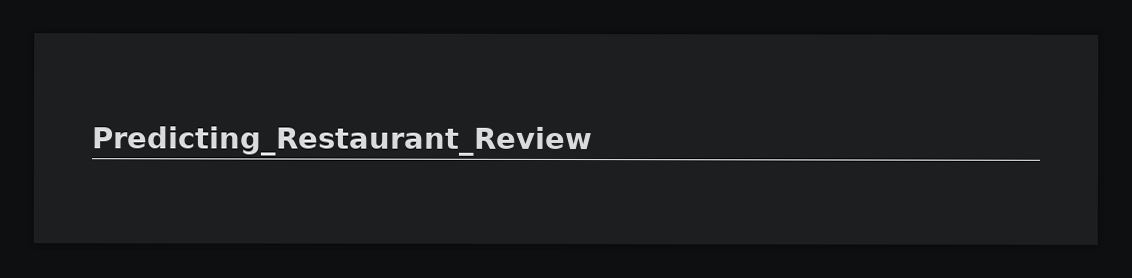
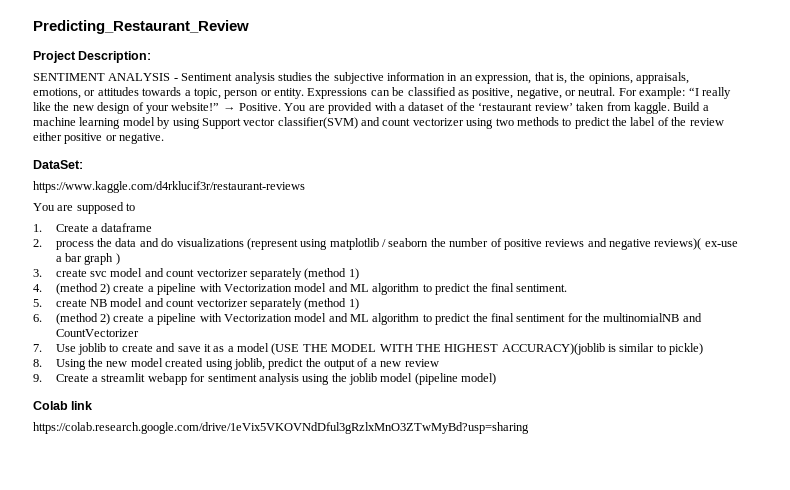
(593, 141) none -> [33,51,152,63] [33,72,689,84] [33,87,731,99] [33,102,709,114] [33,117,724,129] [33,132,165,144] [33,160,83,169] [33,181,305,193] [33,202,136,214] [33,223,153,232] [33,238,738,250] [55,253,120,265] [33,268,359,280] [33,283,568,295] [33,298,359,310] [33,313,702,325] [55,329,139,337] [33,343,704,355] [33,358,439,370] [33,373,497,385] [33,401,93,410] [33,422,529,434] // Project Description: // SENTIMENT ANALYSIS - Sentiment analysis studies the subjective information in an expression, that is, the opinions, appraisals, emotions, or attitudes towards a topic, person or entity. Expressions can be classified as positive, negative, or neutral. For example: “I really like the new design of your website!” → Positive. You are provided with a dataset of the ‘restaurant review’ taken from kaggle. Build a machine learning model by using Support vector classifier(SVM) and count vectorizer using two methods to predict the label of the review either positive or negative. // DataSet: // https://www.kaggle.com/d4rklucif3r/restaurant-reviews // You are supposed to // 1. Create a dataframe // 2. process the data and do visualizations (represent using matplotlib / seaborn the number of positive reviews and negative reviews)( ex-use a bar graph ) // 3. create svc model and count vectorizer separately (method 1) // 4. (method 2) create a pipeline with Vectorization model and ML algorithm to predict the final sentiment. // 5. create NB model and count vectorizer separately (method 1) // 6. (method 2) create a pipeline with Vectorization model and ML algorithm to predict the final sentiment for the multinomialNB and CountVectorizer // 7. Use joblib to create and save it as a model (USE THE MODEL WITH THE HIGHEST ACCURACY)(joblib is similar to pickle) // 8. Using the new model created using joblib, predict the output of a new review // 9. Create a streamlit webapp for sentiment analysis using the joblib model (pipeline model) // Colab link // https://colab.research.google.com/drive/1eVix5VKOVNdDful3gRzlxMnO3ZTwMyBd?usp=sharing

